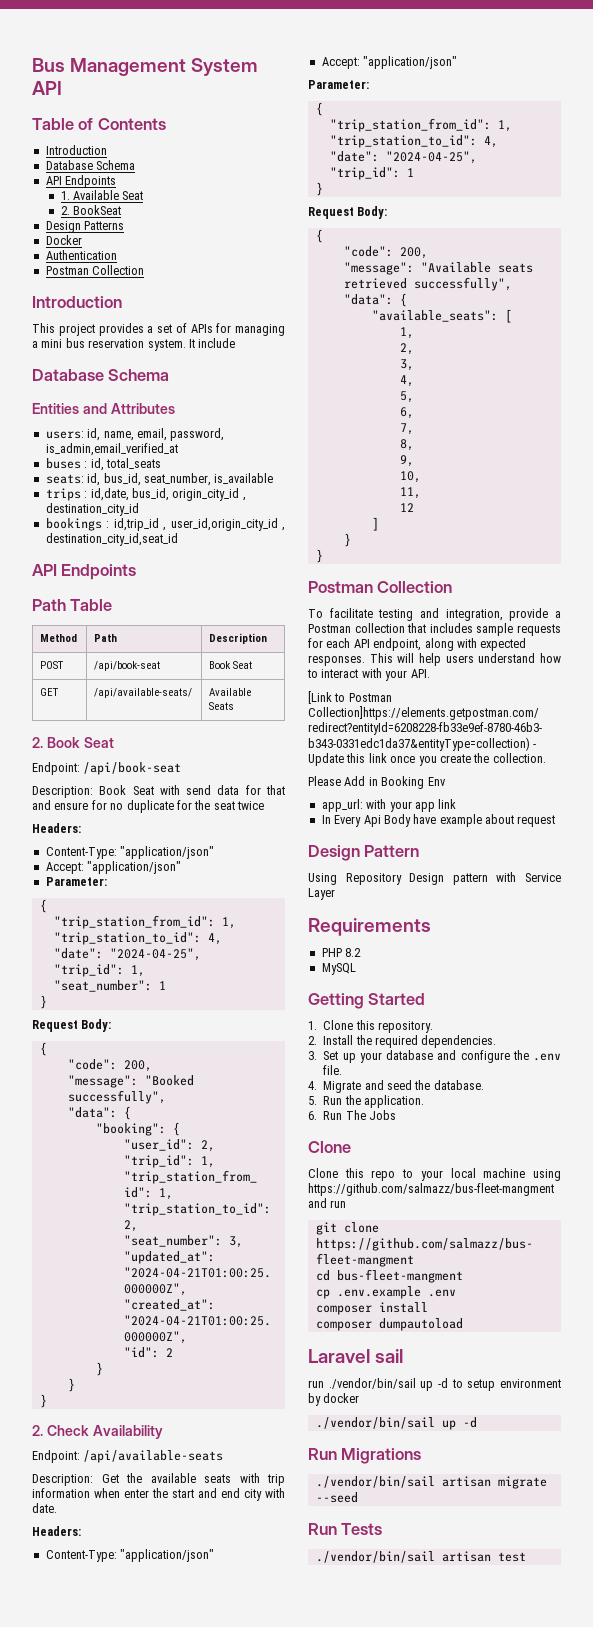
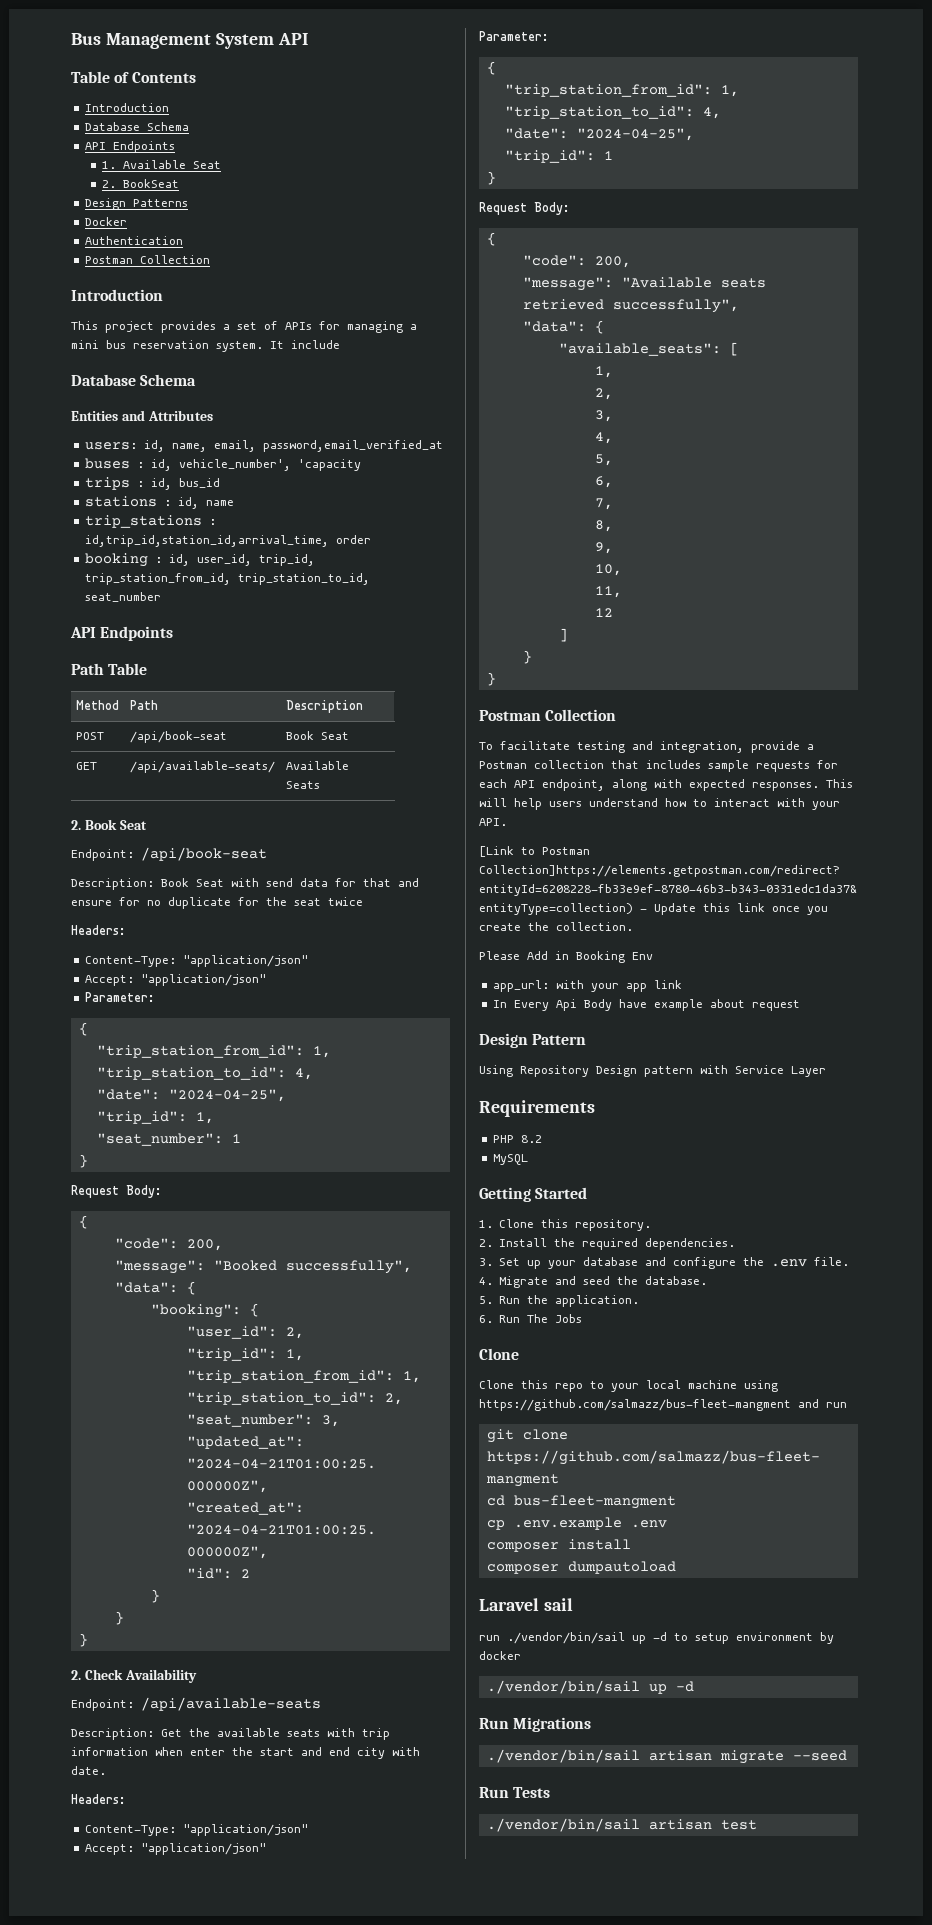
[170,428,225,441] [45,443,178,456] password, is_admin,email_verified_at -> [262,440,443,452] password,email_verified_at
[105,458,161,469] [45,473,274,486] [45,488,246,501] [45,503,139,516] [45,518,285,531] [45,533,178,546] total_seats // seats: id, bus_id, seat_number, is_available // trips : id,date, bus_id, origin_city_id , destination_city_id // bookings : id,trip_id , user_id,origin_city_id , destination_city_id,seat_id -> [178,459,361,471] [84,477,220,490] [84,496,234,509] [84,515,216,528] [84,535,371,547] [84,553,315,567] [84,573,370,585] [84,592,161,602] vehicle_number', 'capacity // trips : id, bus_id // stations : id, name // trip_stations : id,trip_id,station_id,arrival_time, order // booking : id, user_id, trip_id, trip_station_from_id, trip_station_to_id, seat_number

